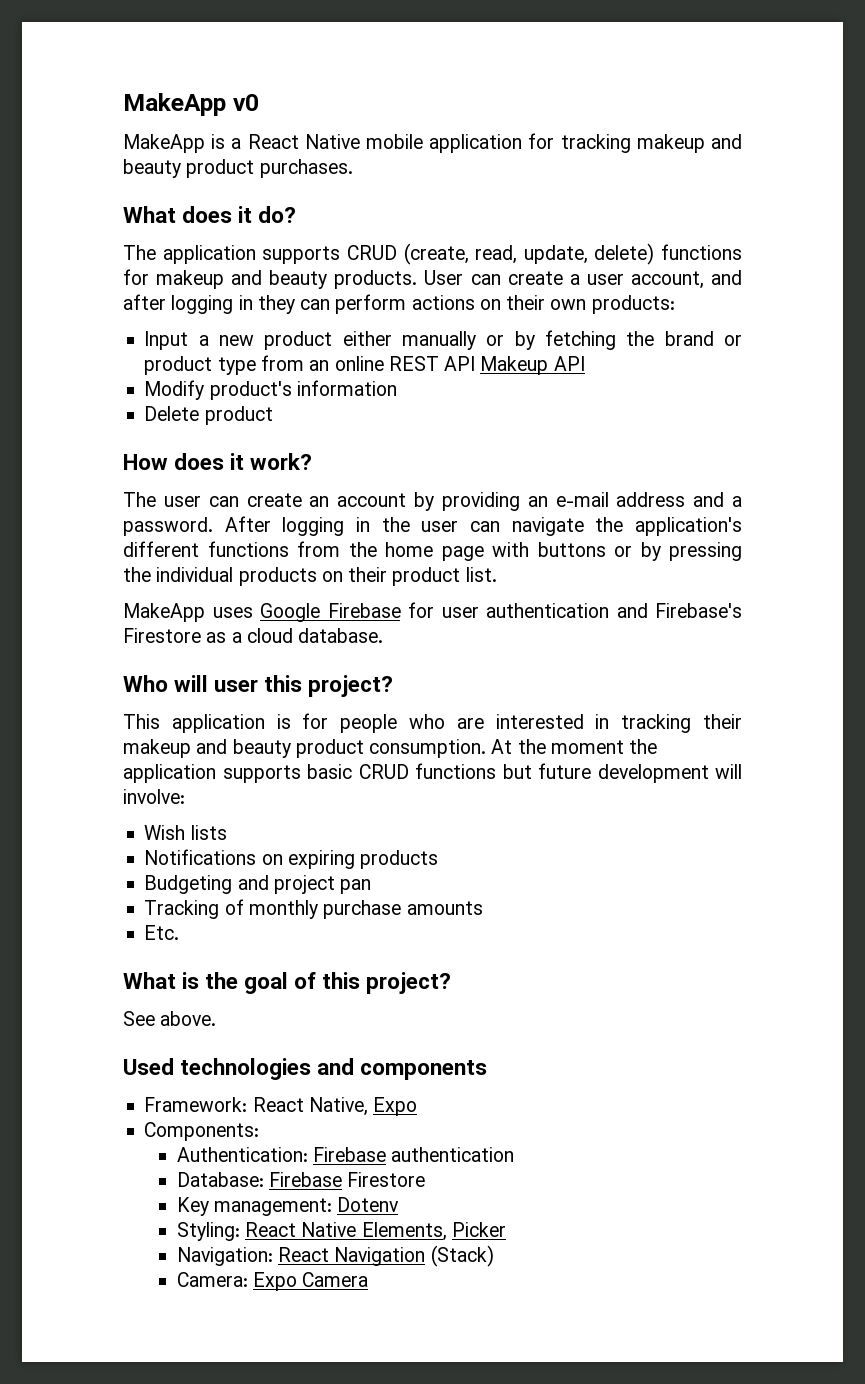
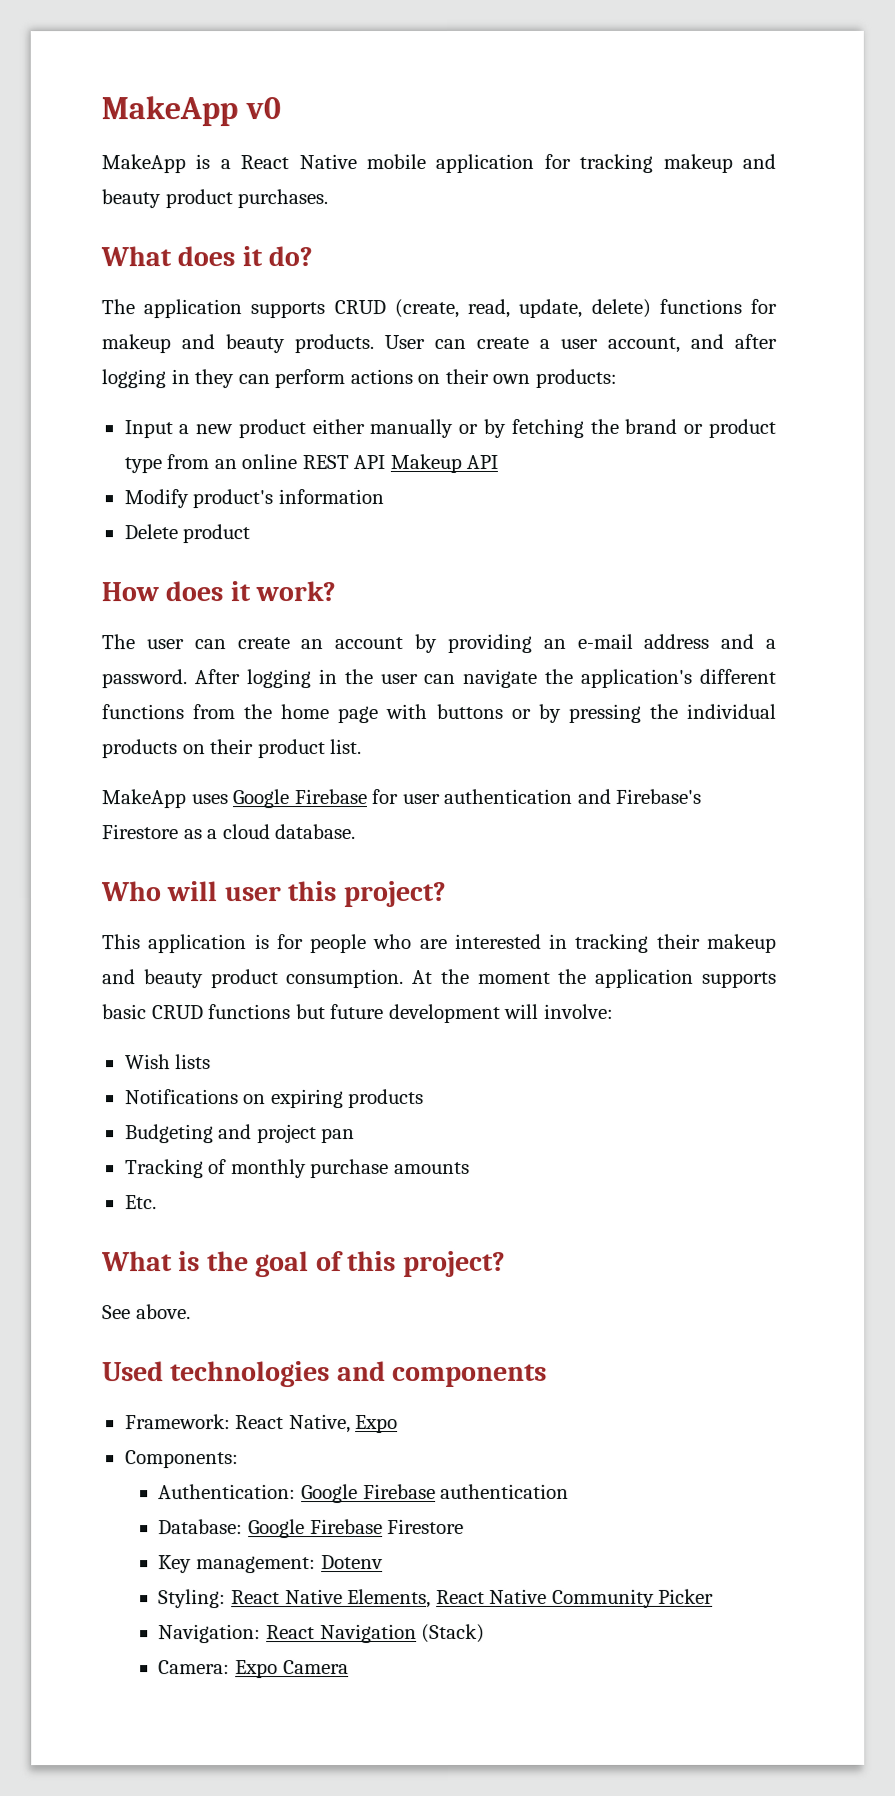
(308, 1154) none -> [301,1484,359,1504] Google
(264, 1179) none -> [248,1519,306,1539] Google
(447, 1231) none -> [435,1588,655,1608] React Native Community

